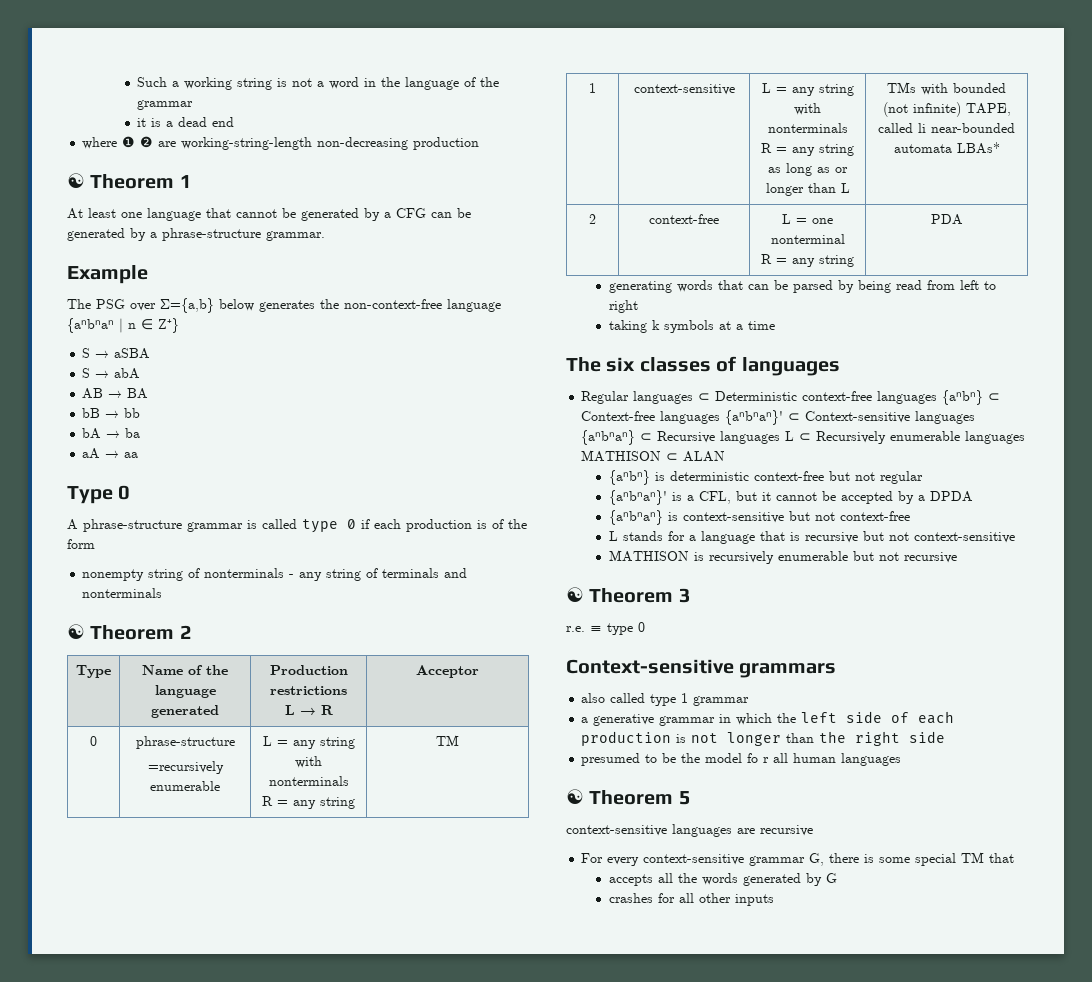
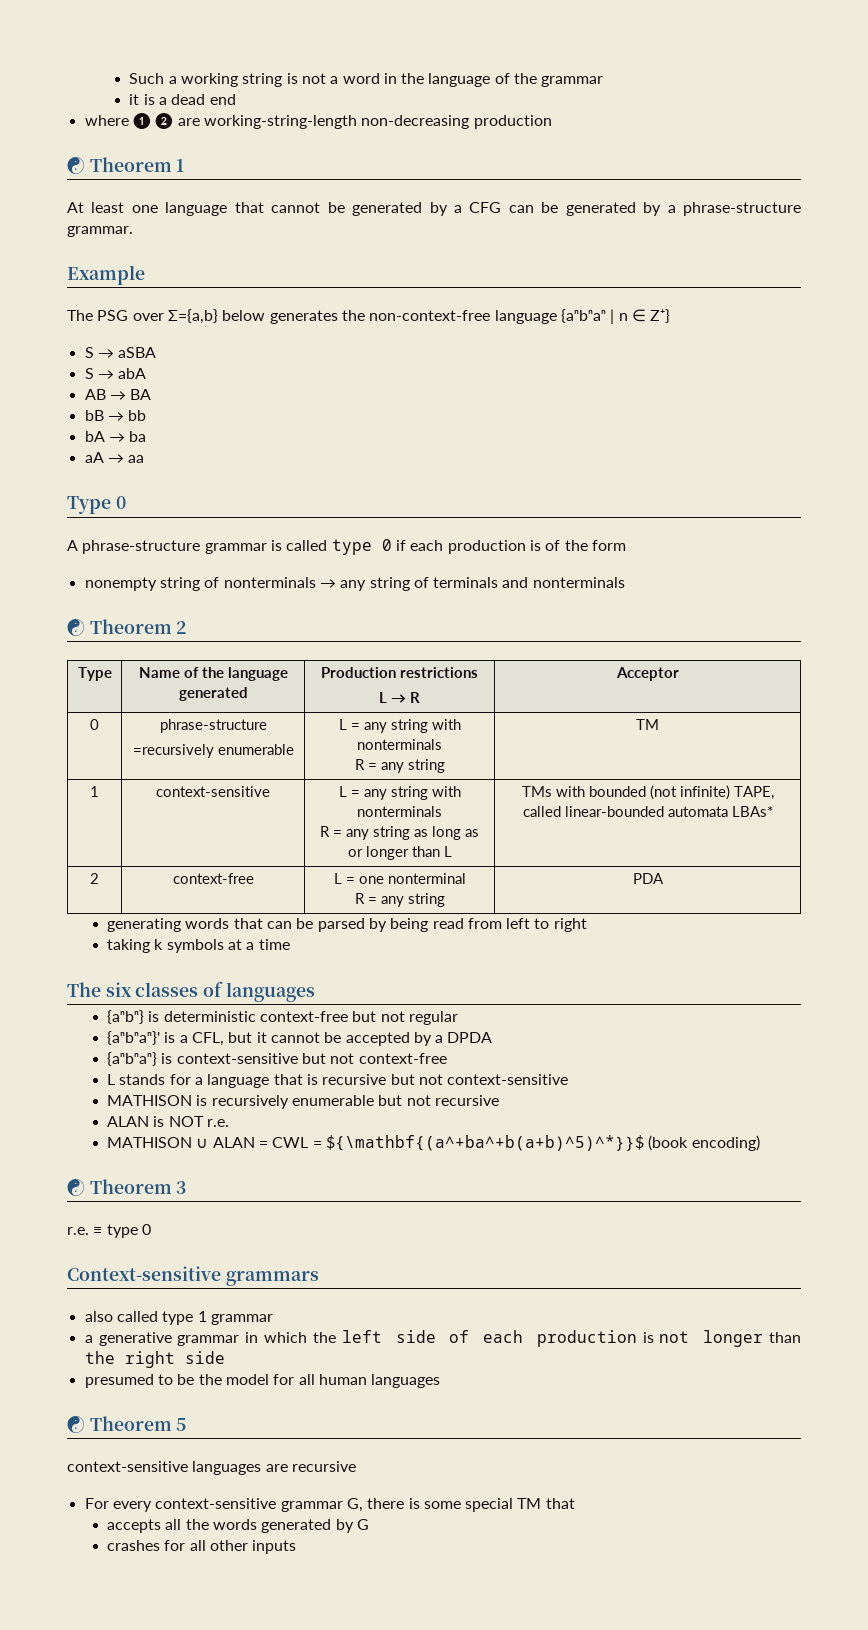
[289,574,295,578] - -> [319,579,336,588] →
[918,123,1015,133] li near-bounded -> [564,806,664,817] linear-bounded
[581,390,1001,405] [581,410,976,425] [581,430,1026,445] [581,450,726,462] // Regular languages ⊂ Deterministic context-free languages {aⁿbⁿ} ⊂ Context-free languages {aⁿbⁿaⁿ}' ⊂ Context-sensitive languages {aⁿbⁿaⁿ} ⊂ Recursive languages L ⊂ Recursively enumerable languages MATHISON ⊂ ALAN -> (315, 992) none
(957, 557) none -> [106,1116,229,1127] [106,1135,760,1151] // ALAN is NOT r.e. // MATHISON ∪ ALAN = CWL = ${\mathbf{(a^+ba^+b(a+b)^5)^*}}$ (book encoding)
[747,753,770,763] fo r -> [273,1374,295,1385] for

